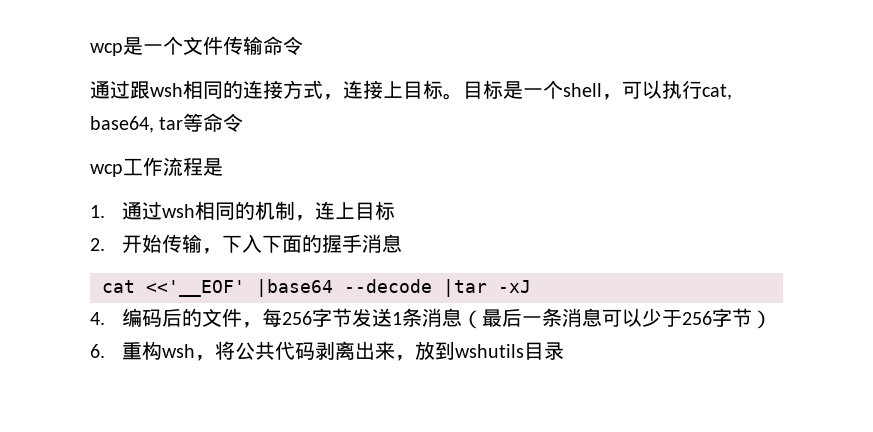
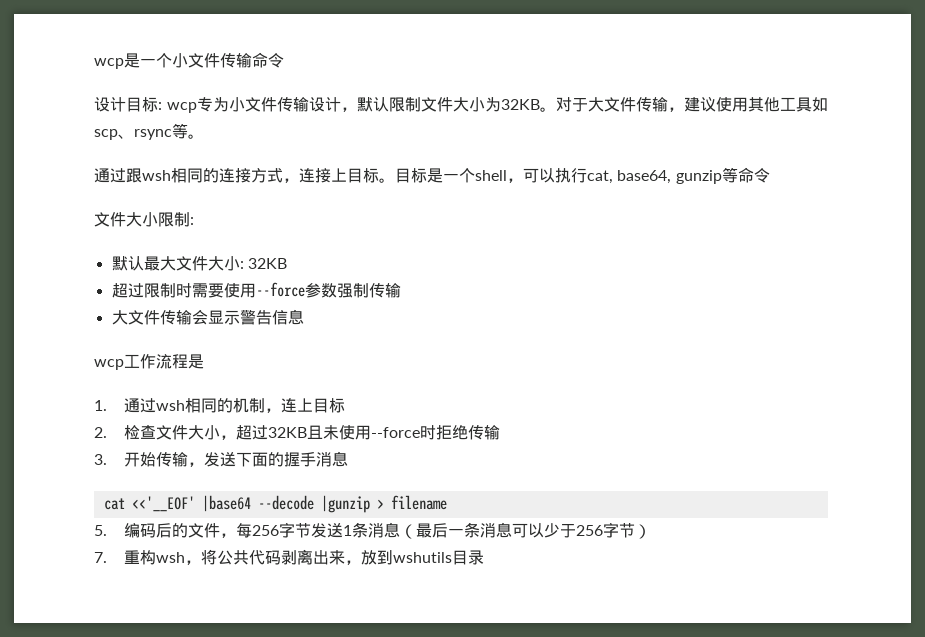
(183, 45) none -> [172,53,188,68] 小
(303, 45) none -> [94,97,828,113] [94,123,204,140] // 设计目标: wcp专为小文件传输设计，默认限制文件大小为32KB。对于大文件传输，建议使用其他工具如scp、rsync等。
[159,117,184,130] tar -> [675,170,722,184] gunzip
(244, 122) none -> [94,212,194,227] [111,256,287,271] [111,282,401,298] [111,309,304,325] // 文件大小限制: // 默认最大文件大小: 32KB // 超过限制时需要使用--force参数强制传输 // 大文件传输会显示警告信息
(105, 244) none -> [124,425,501,440] [94,454,107,465] 检查文件大小，超过32KB且未使用--force时拒绝传输 // 3.
[222,234,263,253] 下入 -> [204,451,237,467] 发送
[443,279,531,297] [90,312,105,325] |tar -xJ // 4. -> [320,495,447,513] [94,525,107,536] |gunzip > filename // 5.
[90,344,105,358] 6. -> [94,552,107,563] 7.

